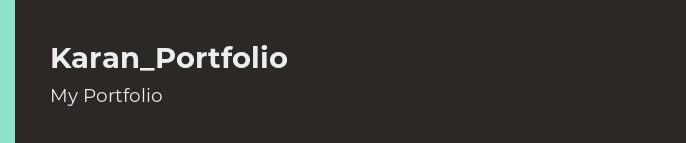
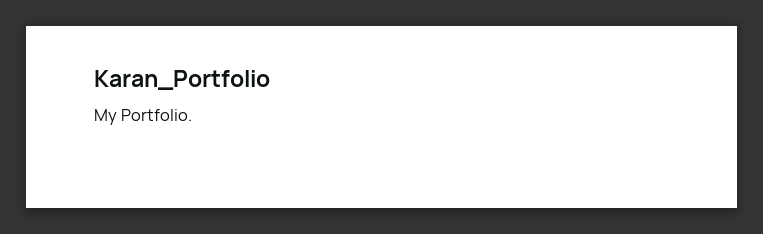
[83,88,163,102] Portfolio -> [121,109,193,121] Portfolio.

